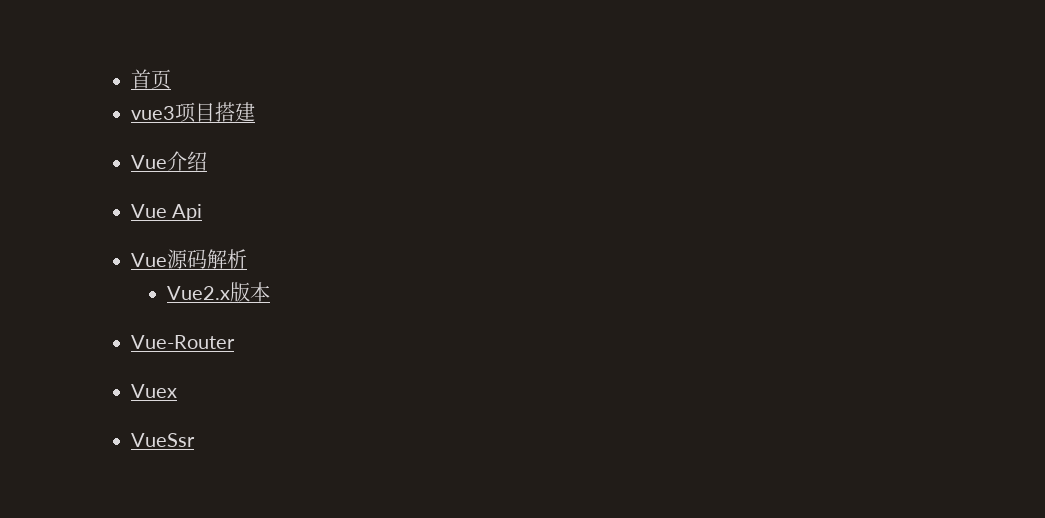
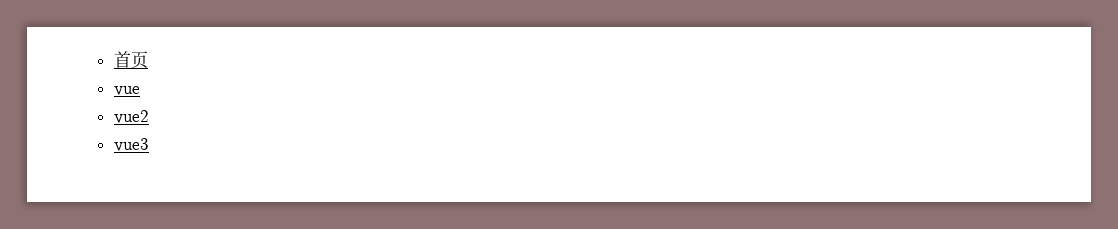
(171, 79) none -> [113,86,140,96] [113,110,149,124] // vue // vue2
[175,102,255,123] [131,151,207,171] [131,204,203,221] [131,249,247,269] [166,282,270,302] [131,335,235,349] [131,384,177,398] [131,433,195,447] 项目搭建 // Vue介绍 // Vue Api // Vue源码解析 // Vue2.x版本 // Vue-Router // Vuex // VueSsr -> (149, 145) none

